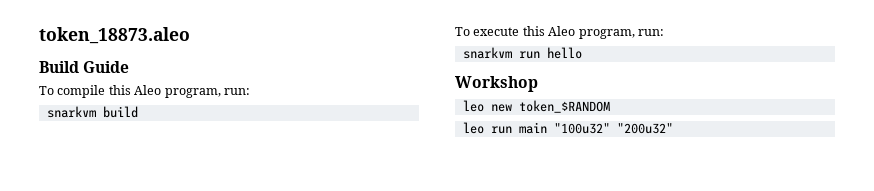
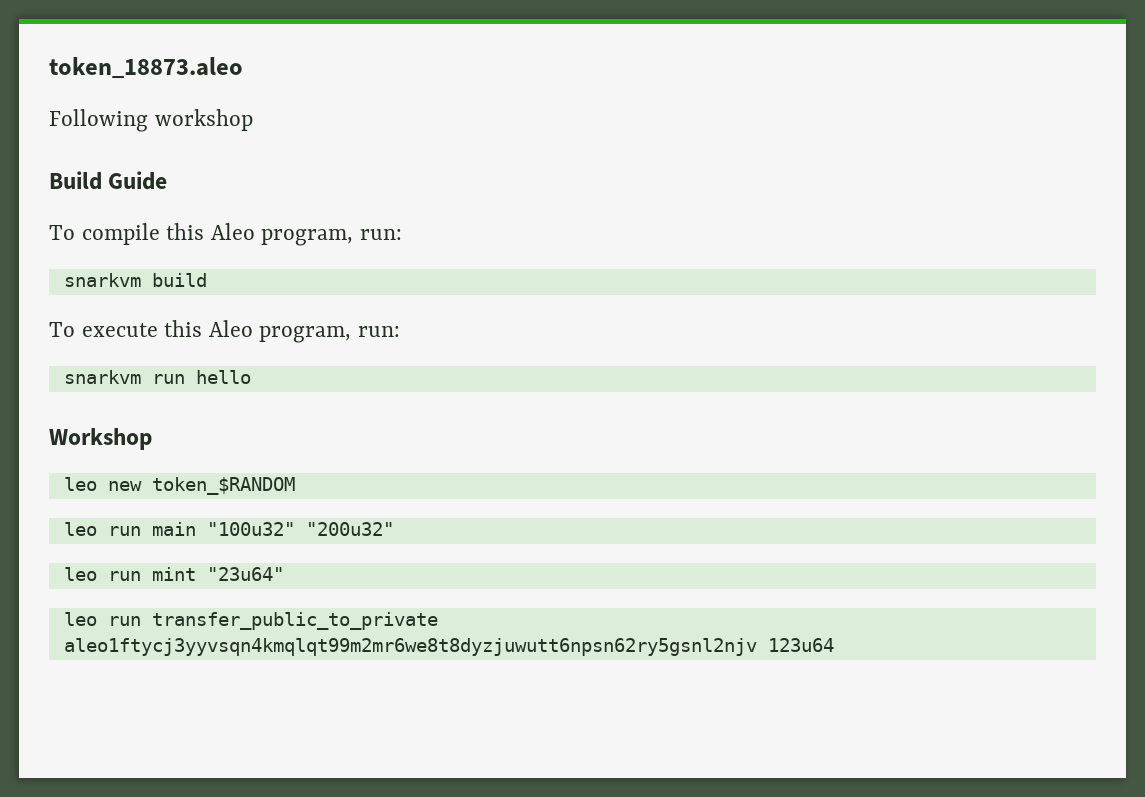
(190, 35) none -> [49,109,253,132] // Following workshop
(673, 128) none -> [63,567,284,581] [63,612,438,630] [63,638,834,656] // leo run mint "23u64" // leo run transfer_public_to_private aleo1ftycj3yyvsqn4kmqlqt99m2mr6we8t8dyzjuwutt6npsn62ry5gsnl2njv 123u64

